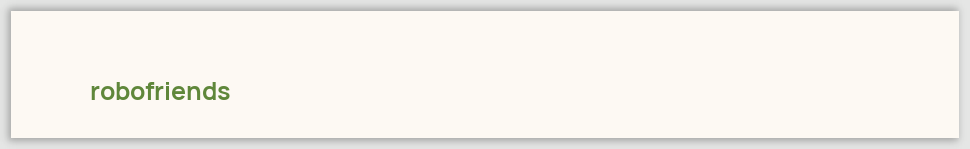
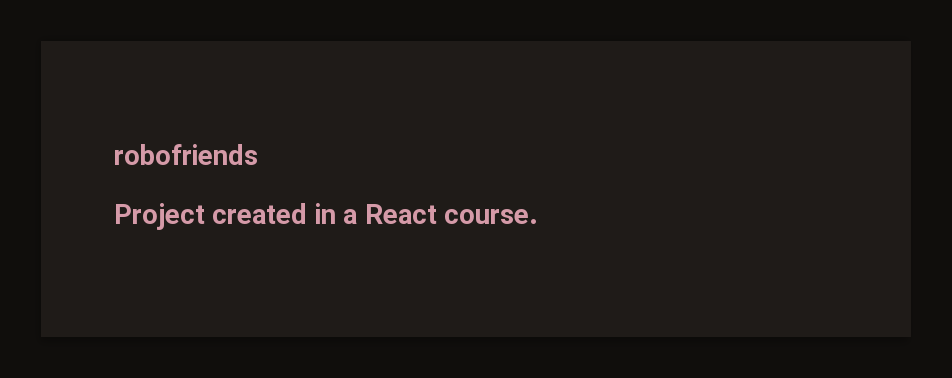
(231, 91) none -> [114,203,539,230] // Project created in a React course.

